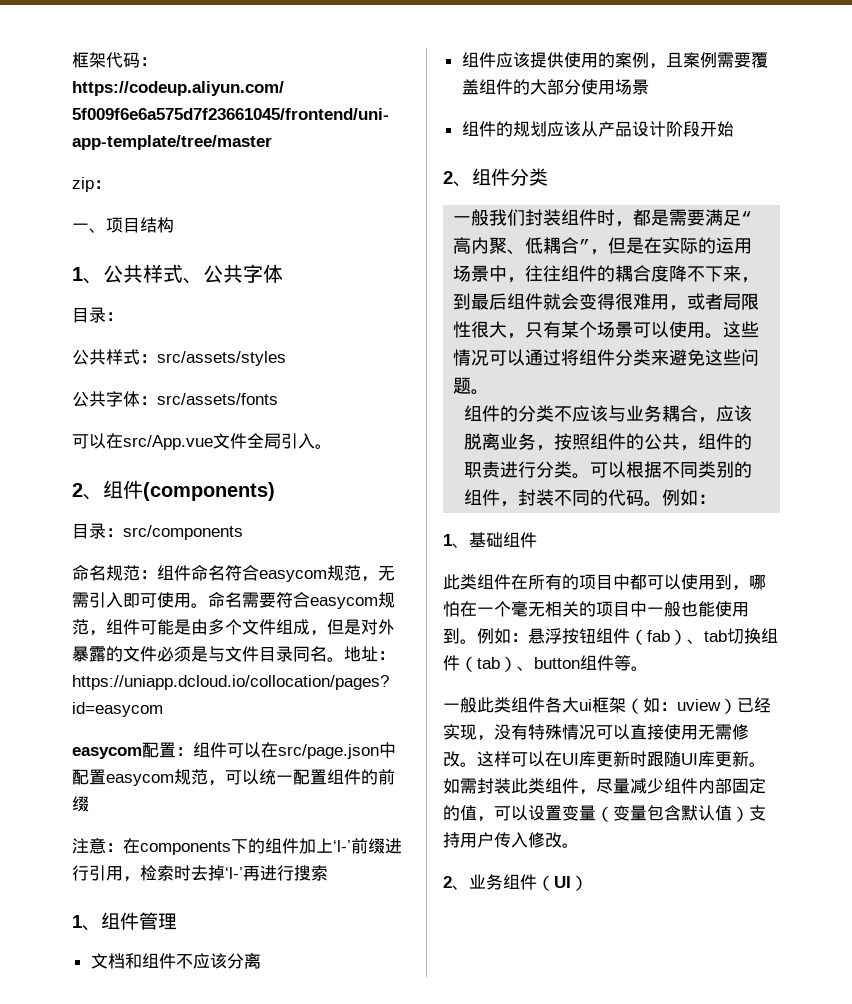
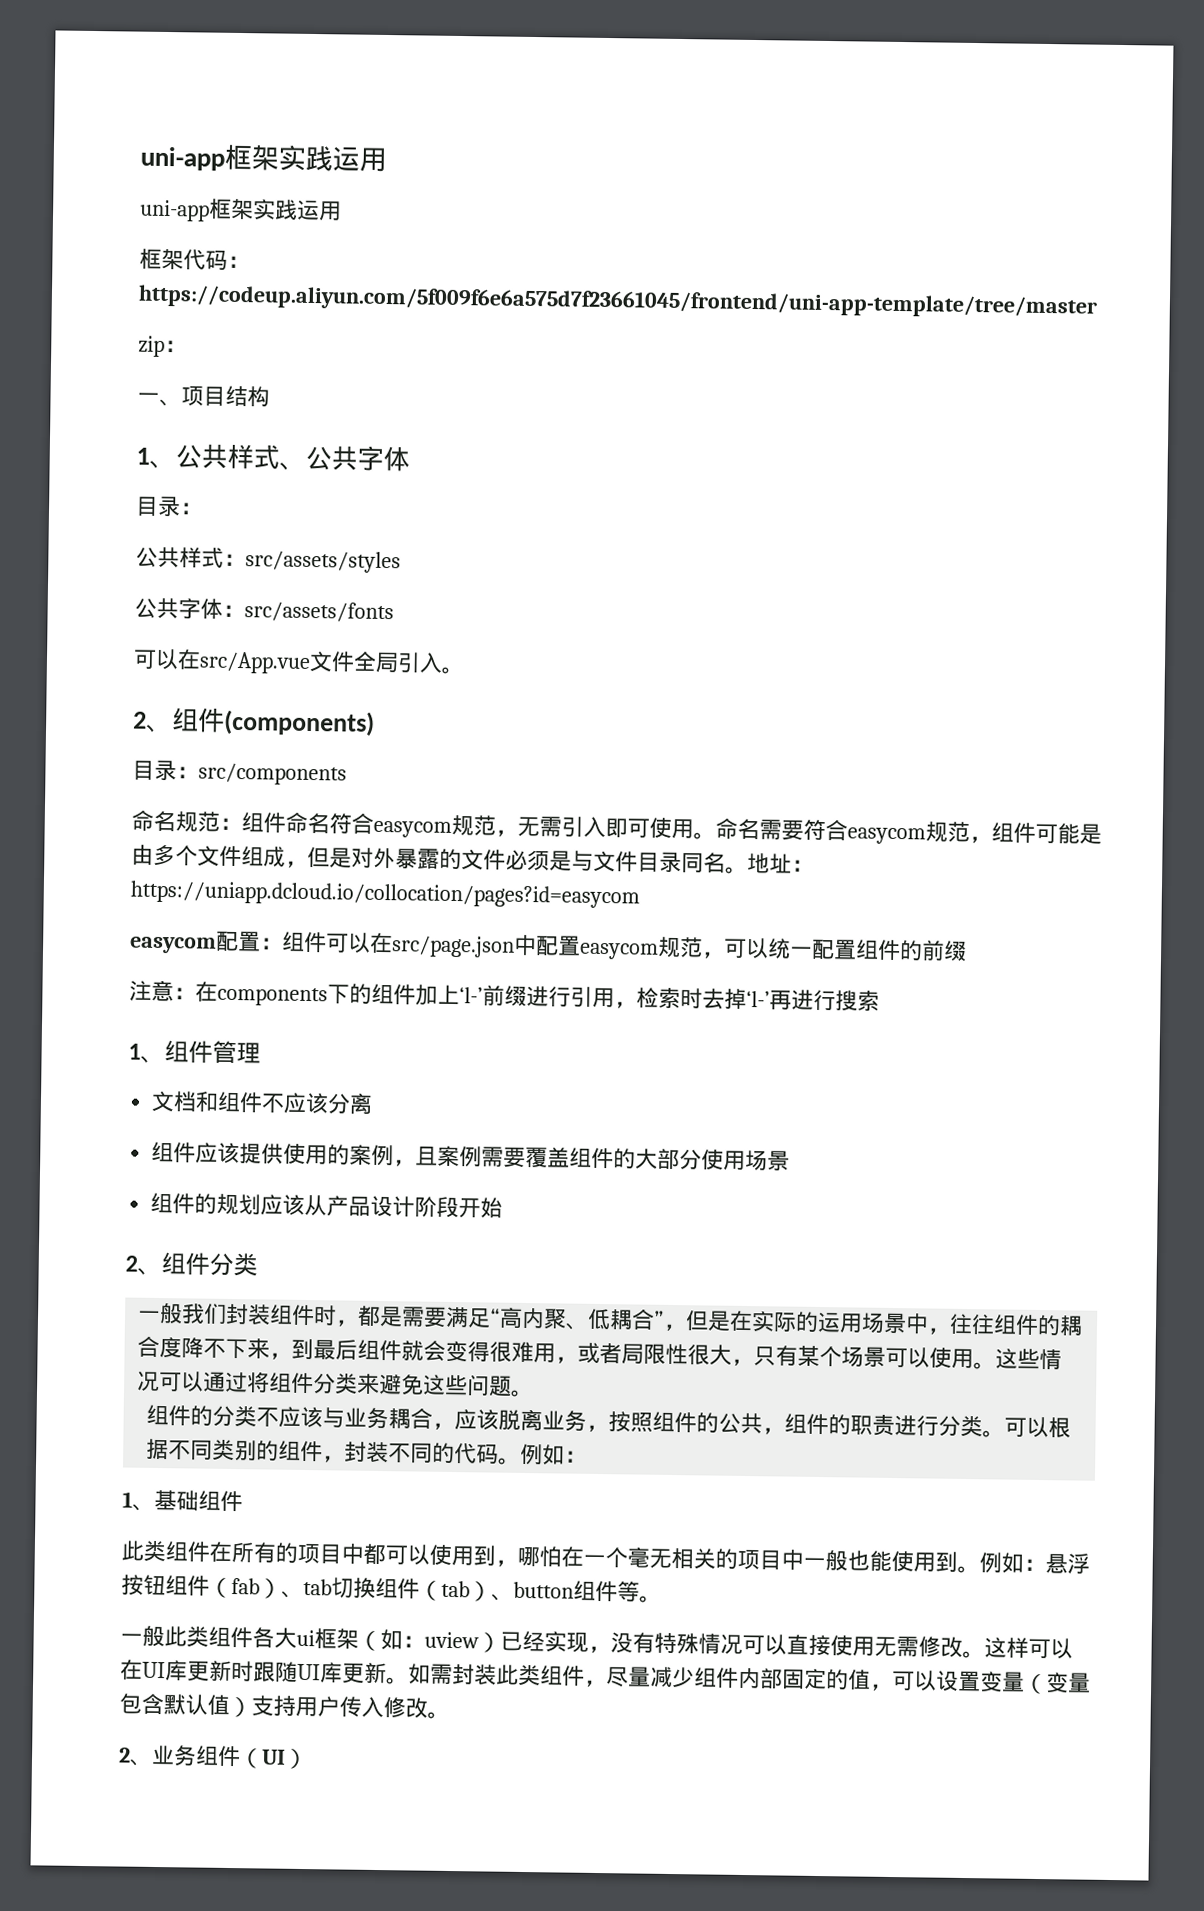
(72, 60) none -> [140,144,387,172] [139,198,342,222] uni-app框架实践运用 // uni-app框架实践运用 //

